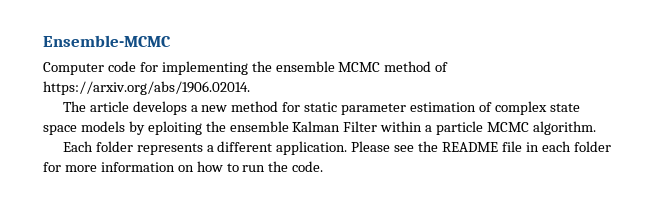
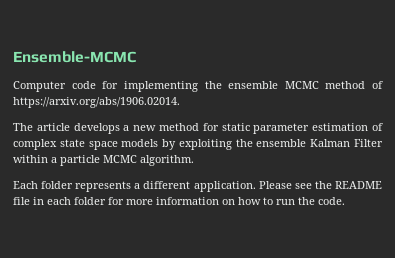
[147,121,202,135] eploiting -> [178,139,232,150] exploiting

